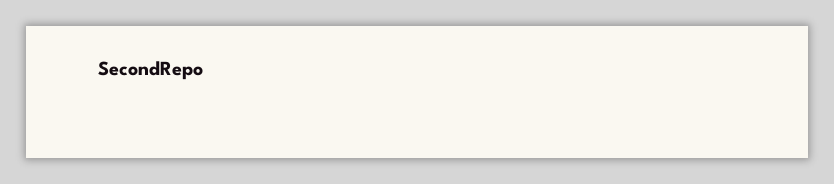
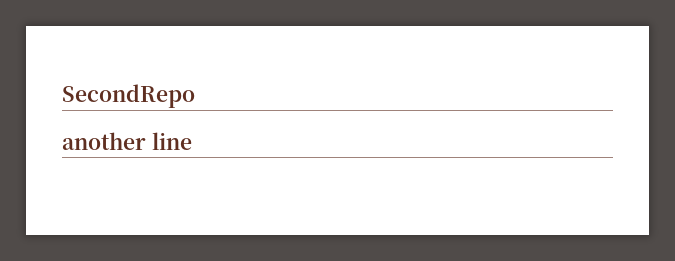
(203, 70) none -> [62,132,192,150] // another line

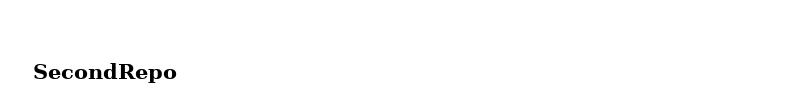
[62,132,192,150] // another line -> (177, 73) none

